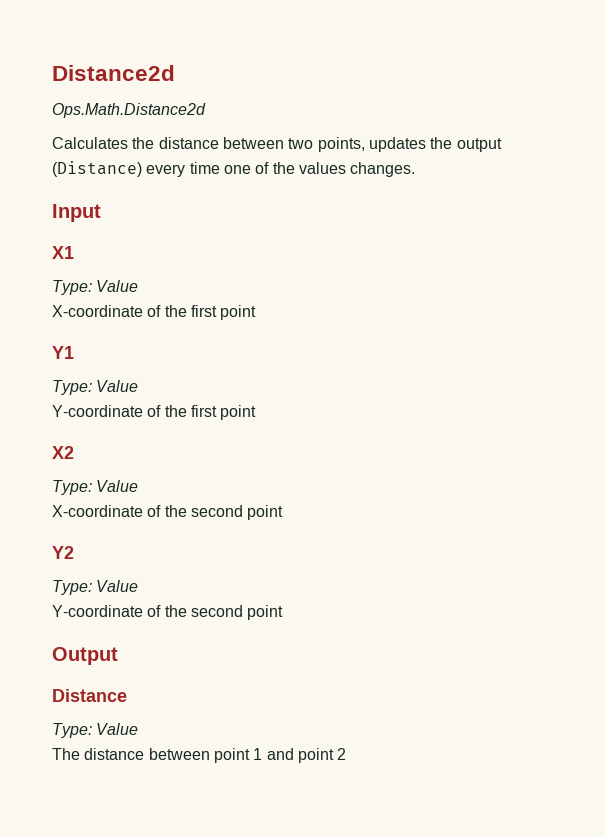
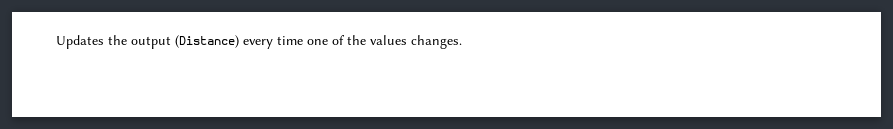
[52,65,175,81] [52,103,206,118] [52,137,426,152] Distance2d // Ops.Math.Distance2d // Calculates the distance between two points, updates -> [56,35,104,49] Updates
[52,204,101,222] [52,246,74,259] [52,280,139,295] [52,305,257,320] [52,346,74,359] [52,380,139,395] [52,405,257,420] [52,446,74,459] [52,480,139,495] [52,505,284,520] [52,546,74,559] [52,580,139,595] [52,605,284,620] [52,647,118,665] [52,689,127,702] [52,723,139,738] [52,748,347,763] // Input // X1 // Type: Value // X-coordinate of the first point // Y1 // Type: Value // Y-coordinate of the first point // X2 // Type: Value // X-coordinate of the second point // Y2 // Type: Value // Y-coordinate of the second point // Output // Distance // Type: Value // The distance between point 1 and point 2 -> (462, 42) none

